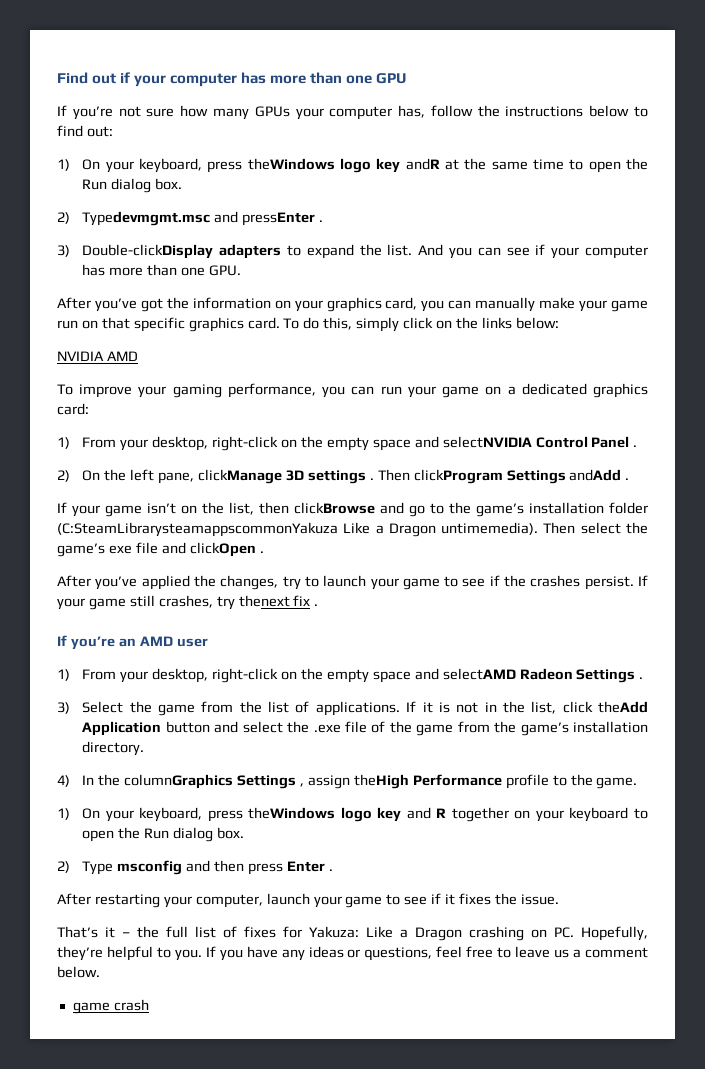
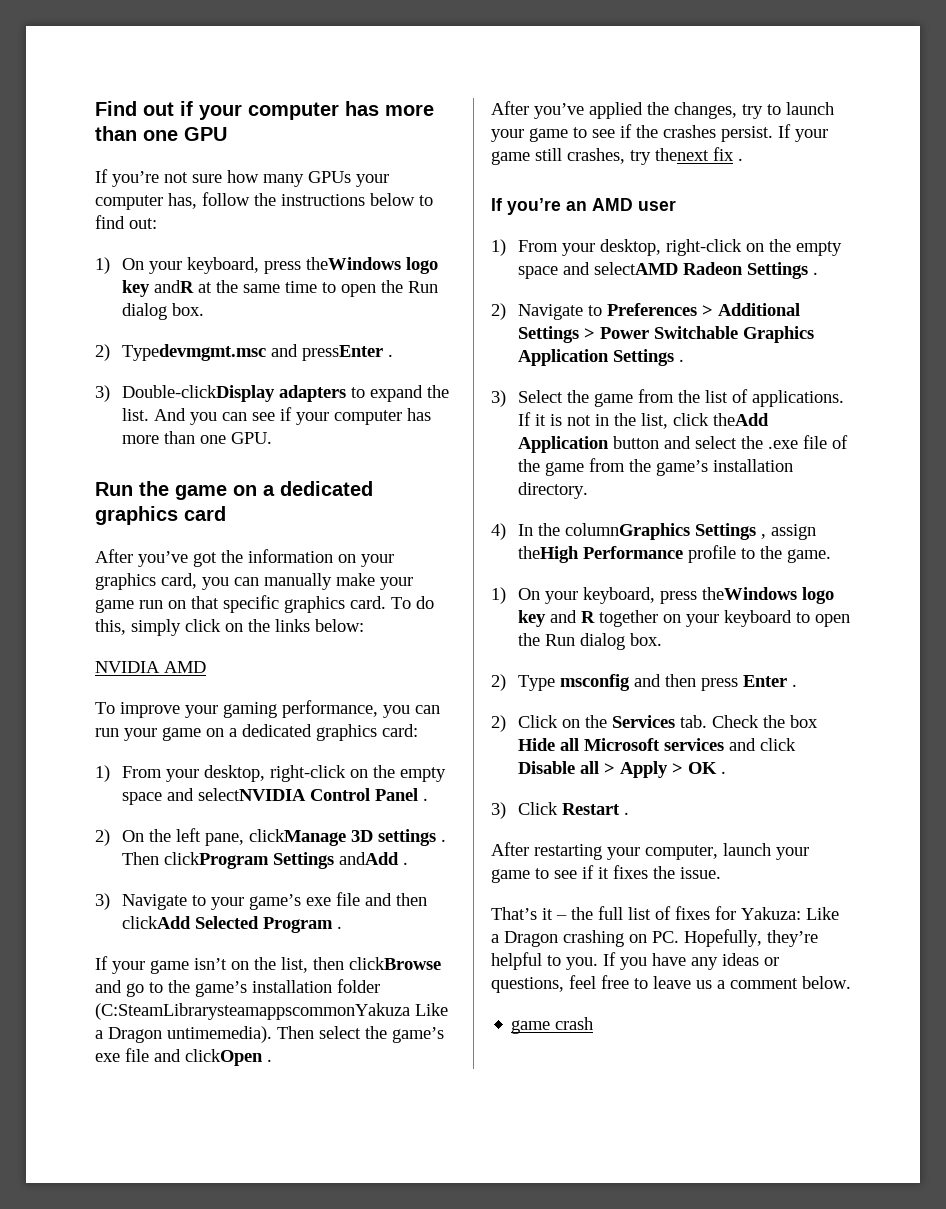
(242, 270) none -> [95,481,373,500] [95,506,226,525] // Run the game on a dedicated graphics card
(630, 479) none -> [95,892,427,910] [121,916,342,933] // 3) Navigate to your game’s exe file and then clickAdd Selected Program .
(644, 678) none -> [491,303,800,320] [517,326,814,343] [517,349,684,366] // 2) Navigate to Preferences > Additional Settings > Power Switchable Graphics Application Settings .
(333, 870) none -> [491,715,818,732] [517,738,796,751] [517,761,726,778] [491,802,629,819] // 2) Click on the Services tab. Check the box Hide all Microsoft services and click Disable all > Apply > OK . // 3) Click Restart .

